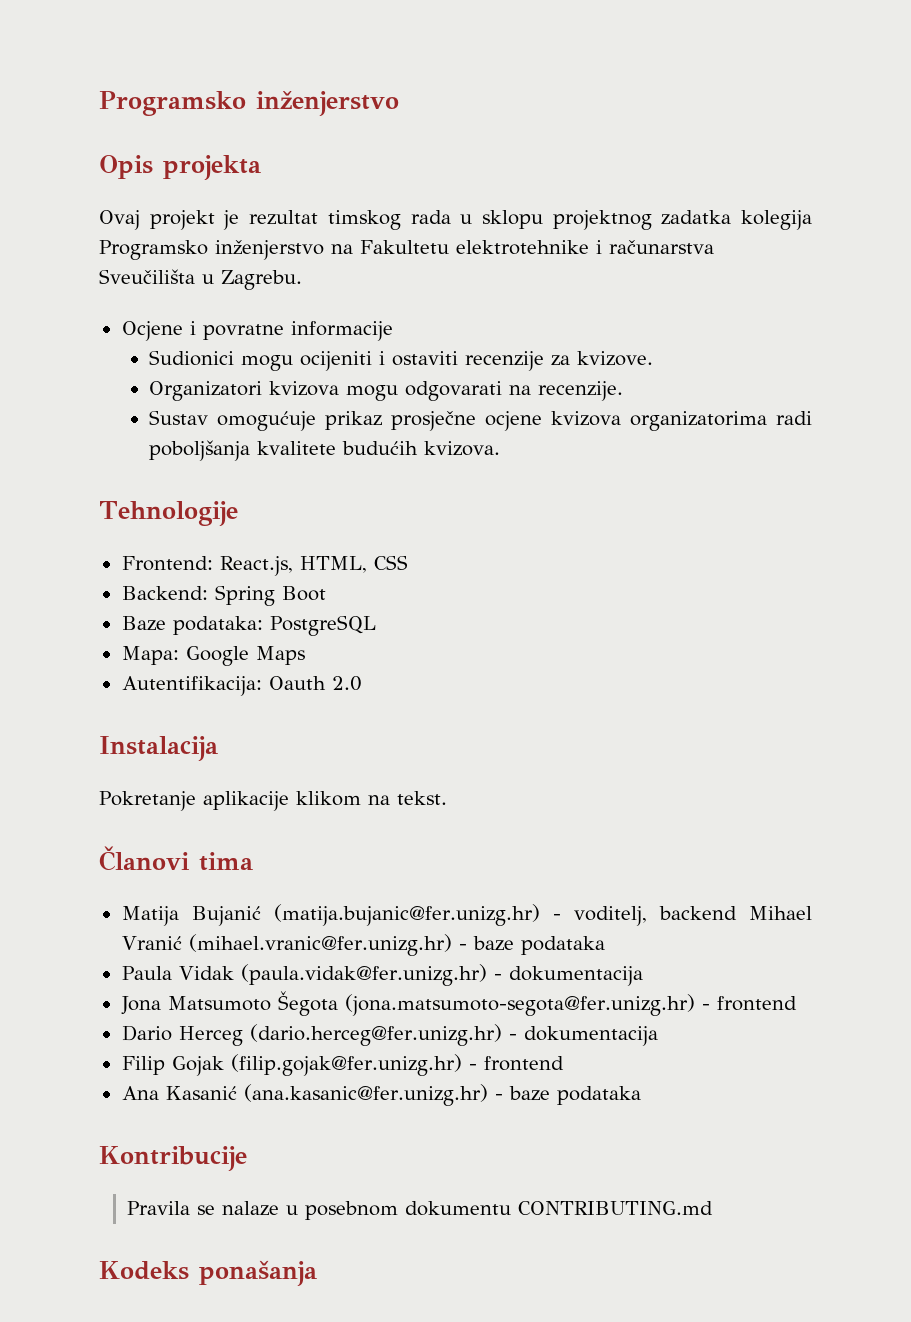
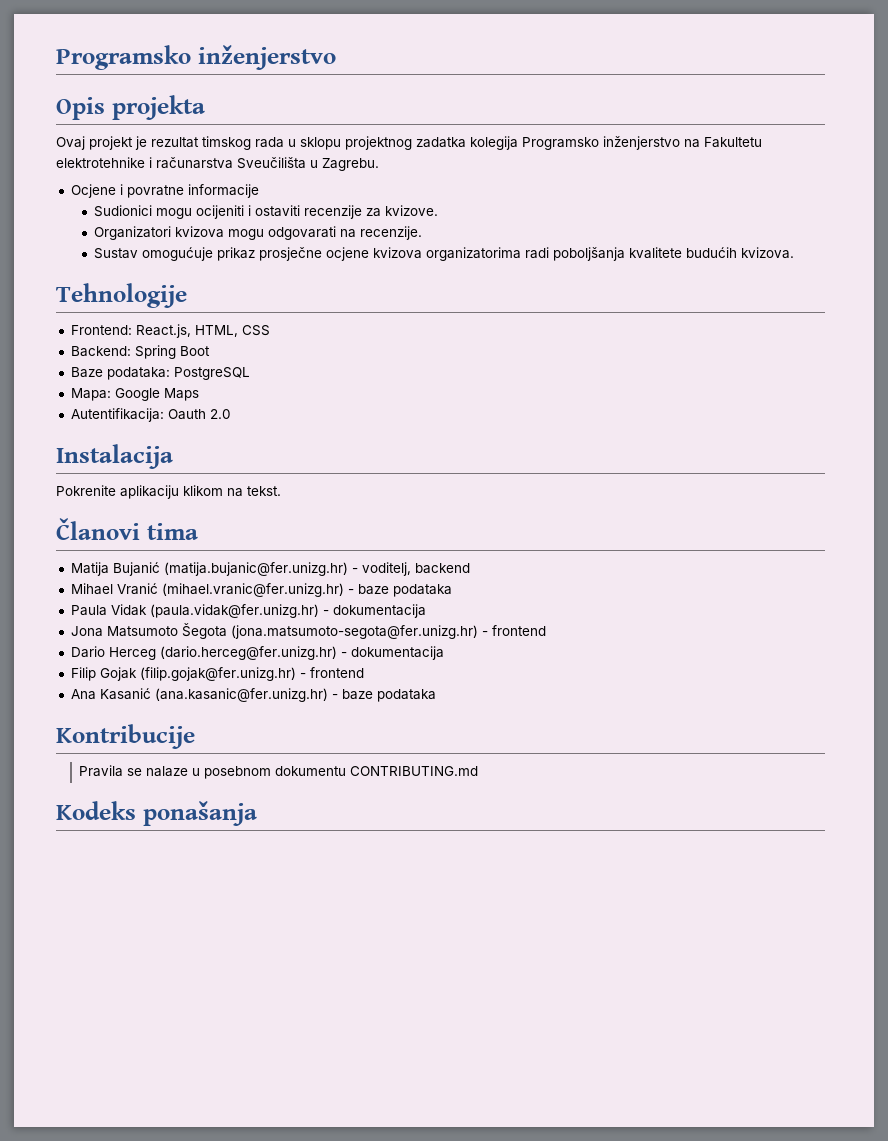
[99,791,289,811] Pokretanje aplikacije -> [56,485,179,499] Pokrenite aplikaciju
(737, 913) none -> (470, 568) //

